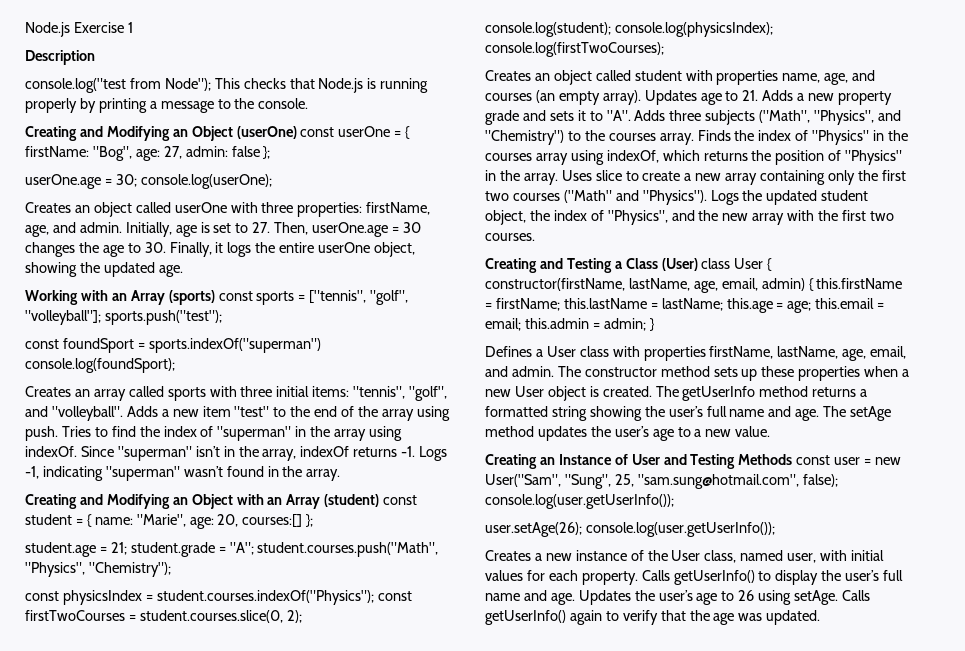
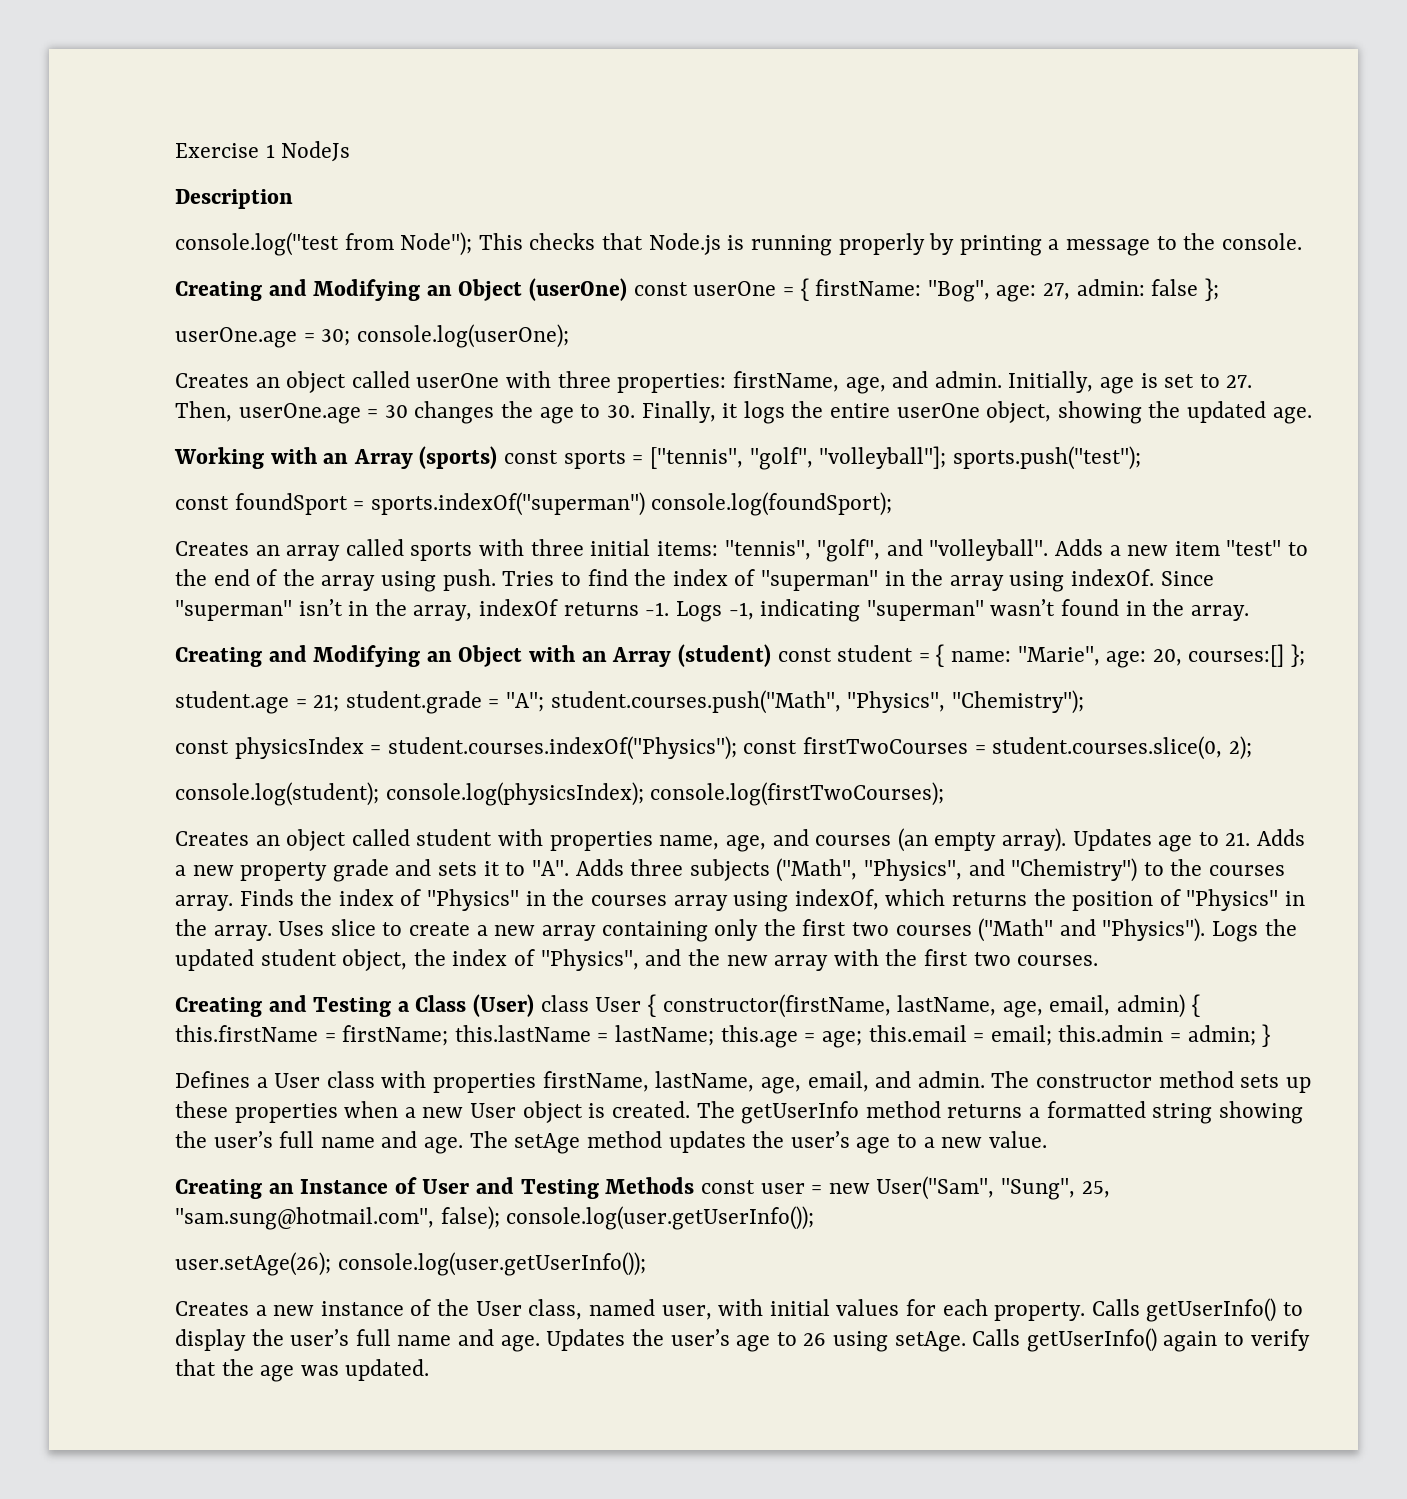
[25,22,70,37] Node.js -> (175, 150) none
(133, 27) none -> [281,141,351,162] NodeJs

